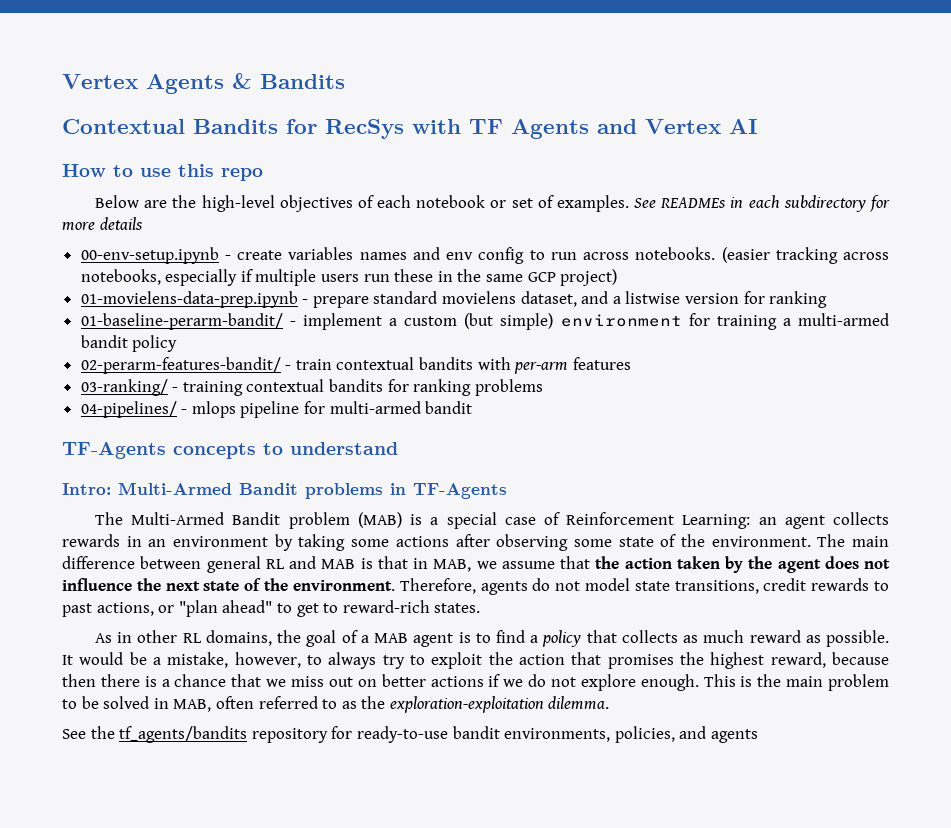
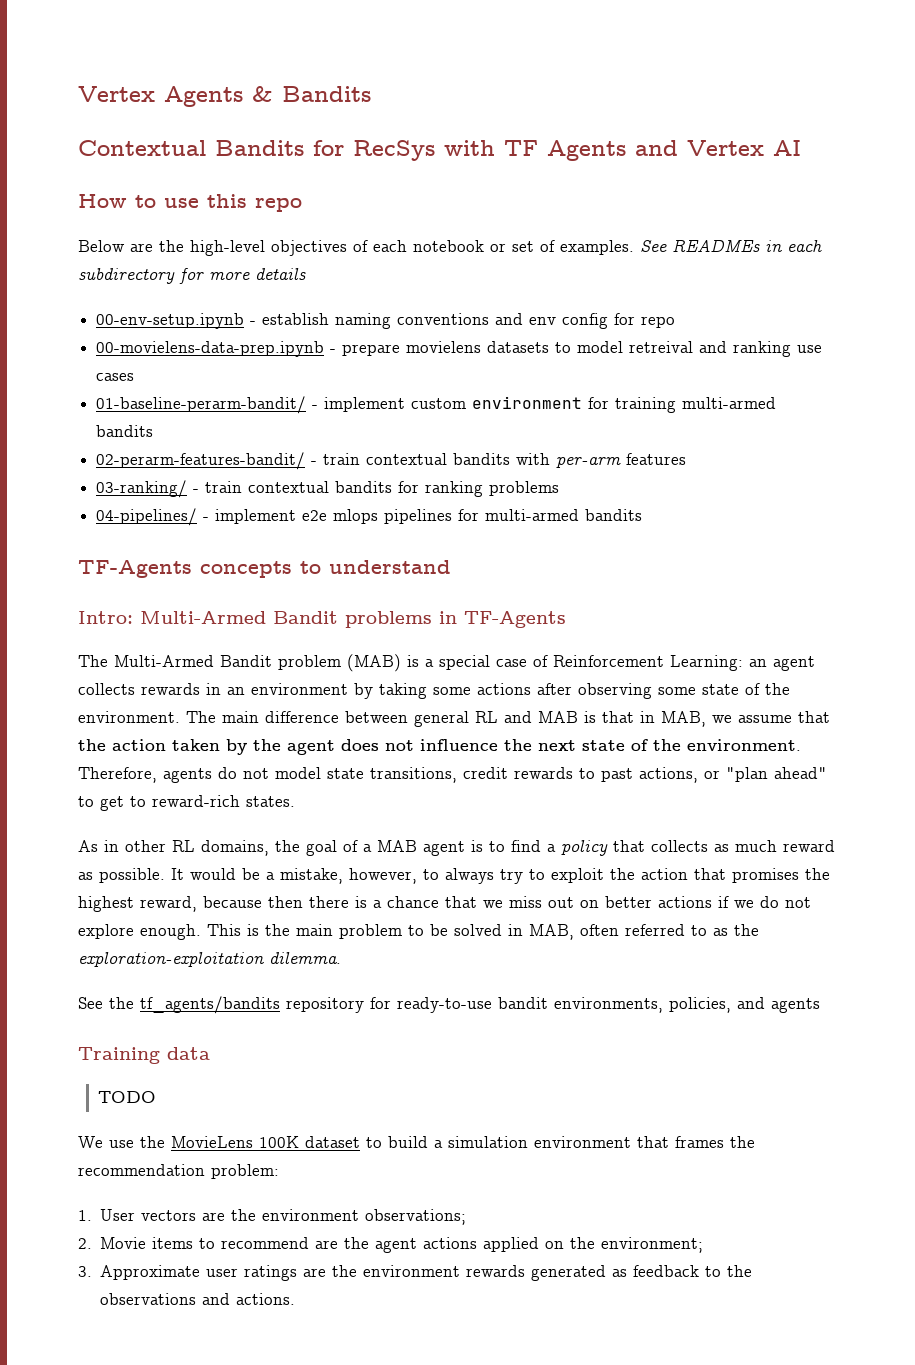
[237,247,889,264] [80,269,618,286] [80,291,828,308] create variables names and env config to run across notebooks. (easier tracking across notebooks, especially if multiple users run these in the same GCP project) // 01-movielens-data-prep.ipynb - prepare standard movielens dataset, and a listwise version for ranking -> [262,313,676,329] [96,341,823,357] [96,373,135,381] establish naming conventions and env config for repo // 00-movielens-data-prep.ipynb - prepare movielens datasets to model retreival and ranking use cases
[389,313,889,330] [80,335,178,352] a custom (but simple) environment for training a multi-armed bandit policy -> [411,396,777,413] [96,425,154,437] custom environment for training multi-armed bandits
[182,381,243,396] training -> [205,481,243,493] train
[191,401,300,418] mlops pipeline -> [215,509,453,524] implement e2e mlops pipelines
[425,401,473,414] bandit -> [585,509,643,521] bandits
(758, 736) none -> [78,1047,210,1064] [97,1091,156,1103] [78,1136,755,1148] [78,1164,279,1179] [78,1209,467,1225] [78,1237,704,1253] [78,1265,753,1281] [100,1293,296,1305] // Training data // TODO // We use the MovieLens 100K dataset to build a simulation environment that frames the recommendation problem: // 1. User vectors are the environment observations; // 2. Movie items to recommend are the agent actions applied on the environment; // 3. Approximate user ratings are the environment rewards generated as feedback to the observations and actions.

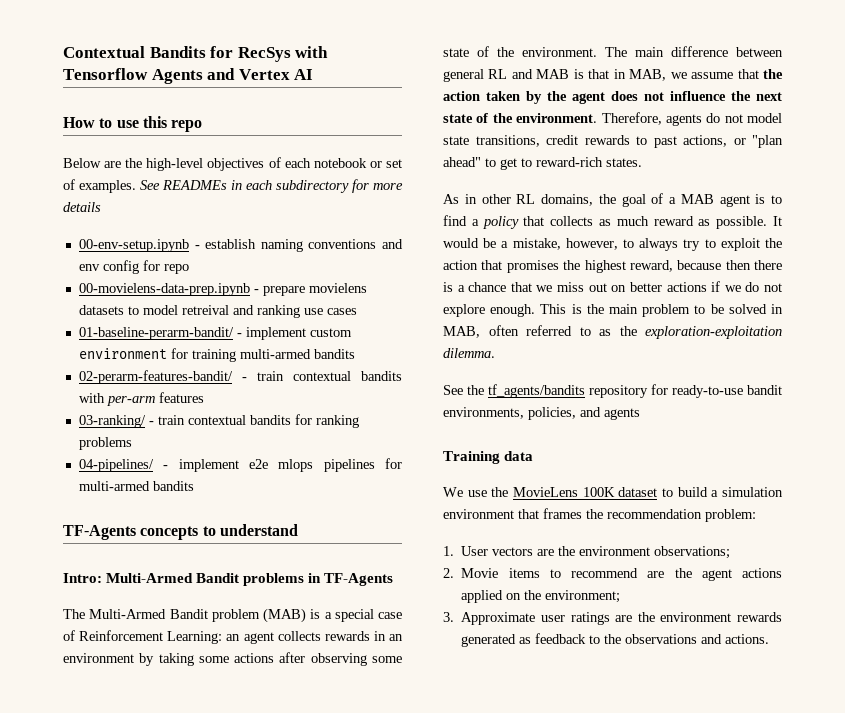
[78,86,371,107] Vertex Agents & Bandits // -> (63, 52) none
[504,140,538,156] TF -> [63,68,148,80] Tensorflow
[97,1091,156,1103] // TODO -> (534, 456) none

